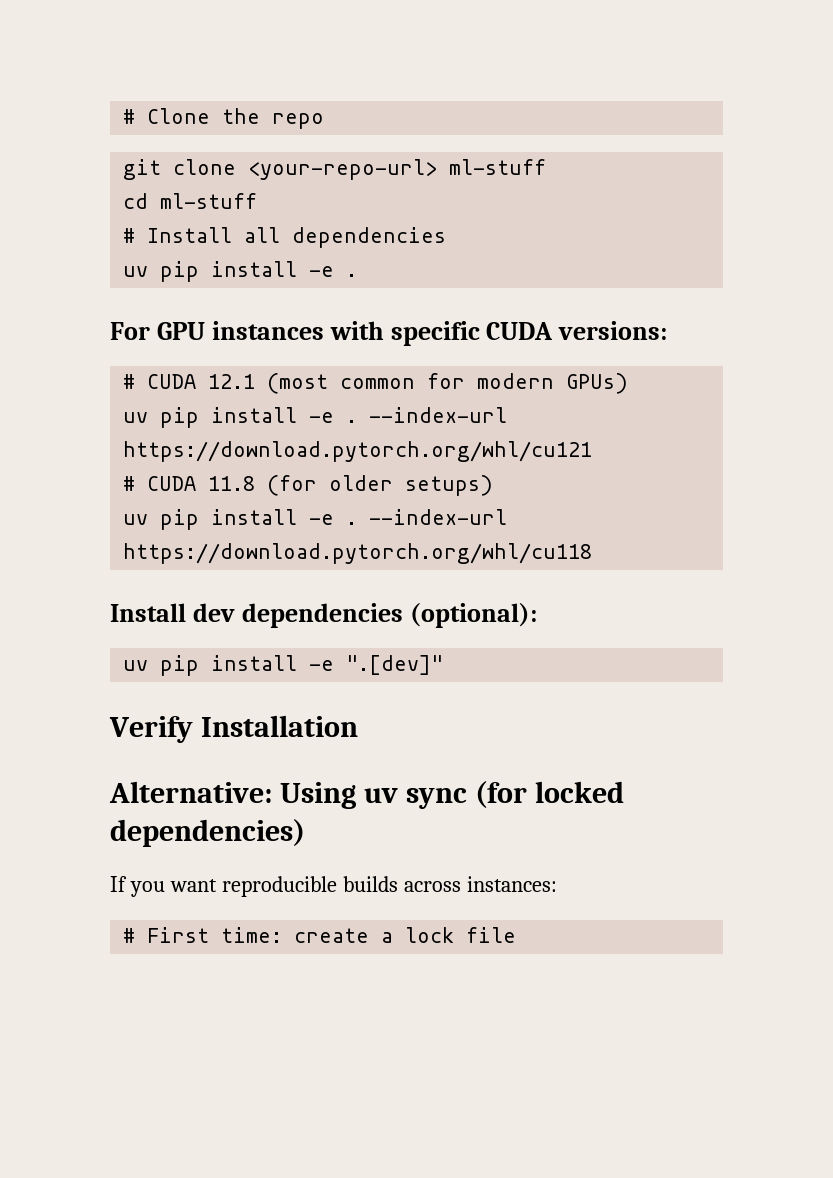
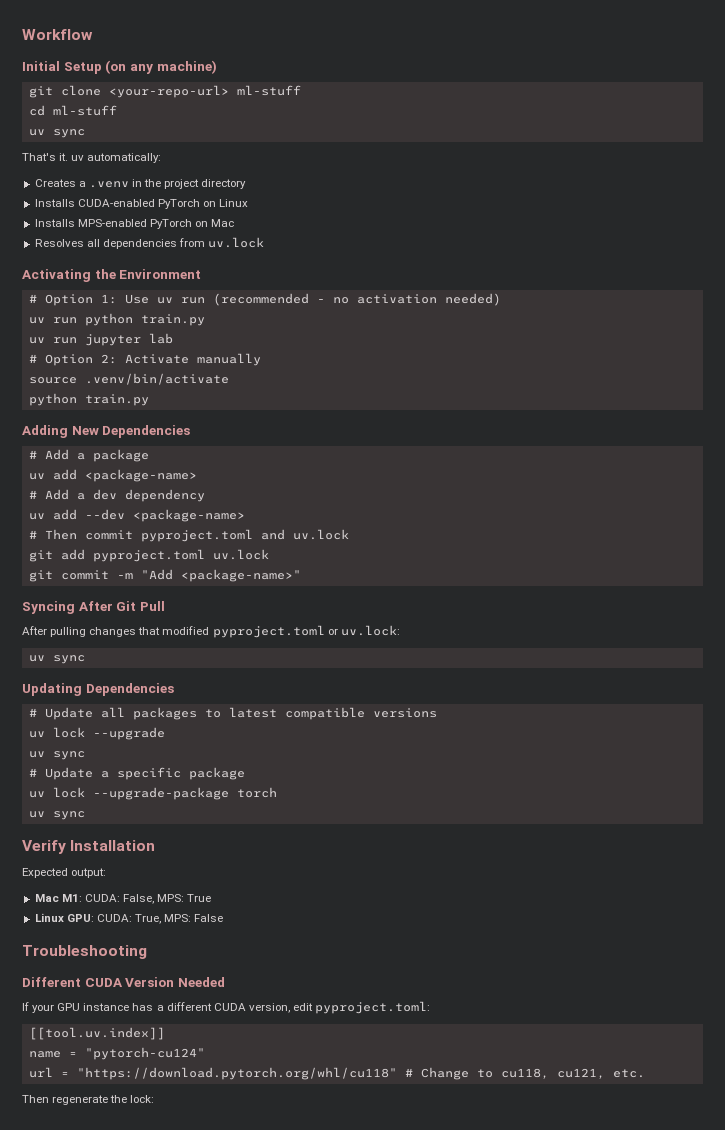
[123,108,325,129] # Clone the repo -> [22,29,93,40] [22,60,217,74] Workflow // Initial Setup (on any machine)
[123,227,447,248] [123,261,358,282] [110,321,668,346] [123,373,629,394] [123,407,508,428] [123,441,593,462] [123,475,494,496] [123,509,508,530] [123,543,593,564] [110,603,537,628] [123,655,444,676] [109,715,358,743] [109,781,624,809] [110,819,305,847] [110,876,557,897] [123,927,517,943] # Install all dependencies // uv pip install -e . // For GPU instances with specific CUDA versions: // # CUDA 12.1 (most common for modern GPUs) // uv pip install -e . --index-url https://download.pytorch.org/whl/cu121 // # CUDA 11.8 (for older setups) // uv pip install -e . --index-url https://download.pytorch.org/whl/cu118 // Install dev dependencies (optional): // uv pip install -e ".[dev]" // Verify Installation // Alternative: Using uv sync (for locked dependencies) // If you want reproducible builds across instances: // # First time: create a lock file -> [28,129,85,138] [22,153,162,163] [34,179,247,189] [34,199,249,209] [34,219,235,229] [34,237,265,249] [22,269,202,282] [28,293,501,306] [28,313,205,326] [28,333,173,346] [28,353,261,366] [28,373,229,385] [28,393,149,406] [22,425,191,438] [28,449,149,462] [28,469,197,482] [28,489,205,502] [28,509,245,522] [28,529,349,542] [28,549,269,562] [28,569,301,582] [22,601,165,614] [22,625,400,638] [28,655,85,664] [22,683,174,696] [28,707,437,720] [28,727,165,740] [28,751,85,760] [28,767,245,780] [28,787,277,800] [28,811,85,820] [22,840,156,854] [22,868,107,878] [34,894,212,904] [34,913,224,924] [22,945,147,959] [22,977,225,987] [22,1001,431,1014] [28,1027,165,1040] [28,1047,205,1060] [28,1067,645,1080] [22,1095,155,1105] uv sync // That's it. uv automatically: // Creates a .venv in the project directory // Installs CUDA-enabled PyTorch on Linux // Installs MPS-enabled PyTorch on Mac // Resolves all dependencies from uv.lock // Activating the Environment // # Option 1: Use uv run (recommended - no activation needed) // uv run python train.py // uv run jupyter lab // # Option 2: Activate manually // source .venv/bin/activate // python train.py // Adding New Dependencies // # Add a package // uv add <package-name> // # Add a dev dependency // uv add --dev <package-name> // # Then commit pyproject.toml and uv.lock // git add pyproject.toml uv.lock // git commit -m "Add <package-name>" // Syncing After Git Pull // After pulling changes that modified pyproject.toml or uv.lock: // uv sync // Updating Dependencies // # Update all packages to latest compatible versions // uv lock --upgrade // uv sync // # Update a specific package // uv lock --upgrade-package torch // uv sync // Verify Installation // Expected output: // Mac M1: CUDA: False, MPS: True // Linux GPU: CUDA: True, MPS: False // Troubleshooting // Different CUDA Version Needed // If your GPU instance has a different CUDA version, edit pyproject.toml: // [[tool.uv.index]] // name = "pytorch-cu124" // url = "https://download.pytorch.org/whl/cu118" # Change to cu118, cu121, etc. // Then regenerate the lock:

